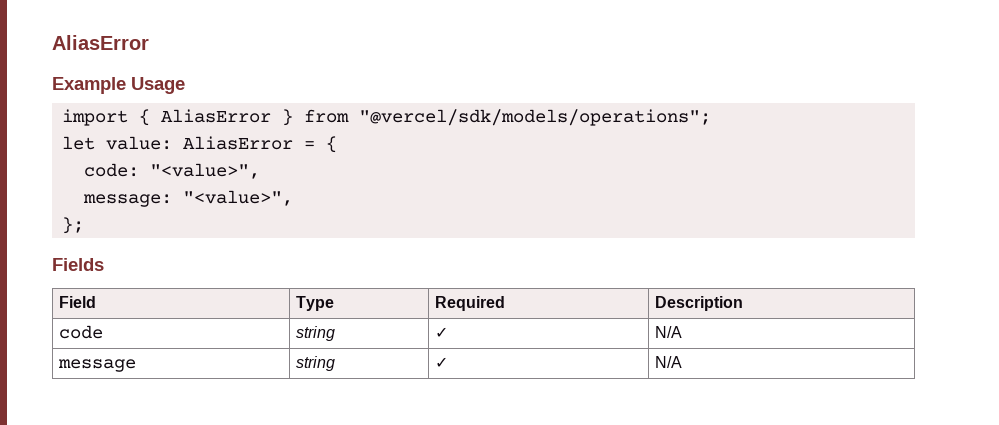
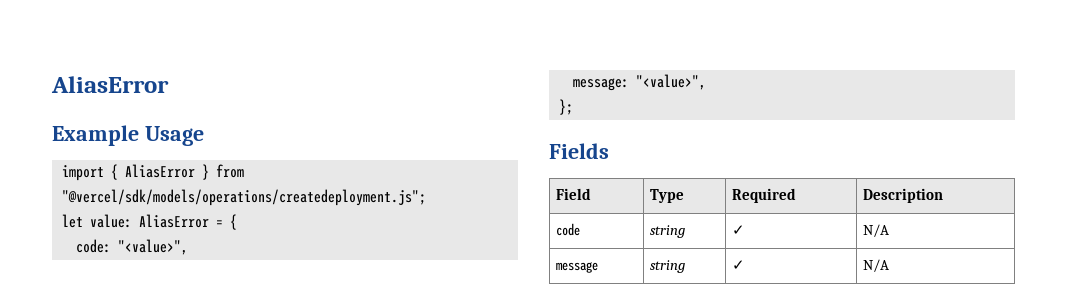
[358,109,711,126] "@vercel/sdk/models/operations"; -> [61,189,426,206] "@vercel/sdk/models/operations/createdeployment.js";

